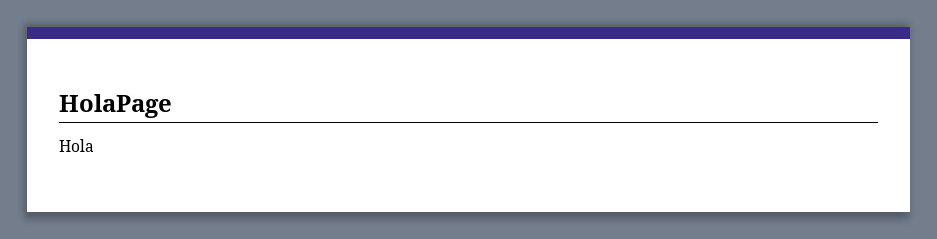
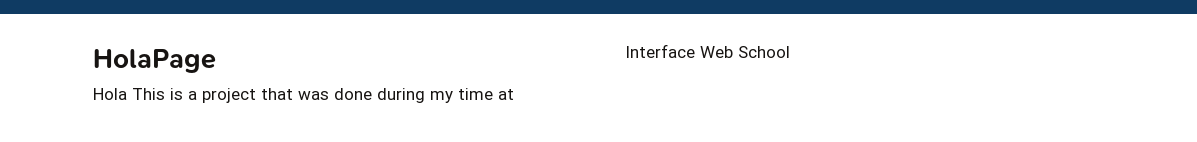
(94, 145) none -> [132,88,514,103] [625,44,790,58] This is a project that was done during my time at Interface Web School

